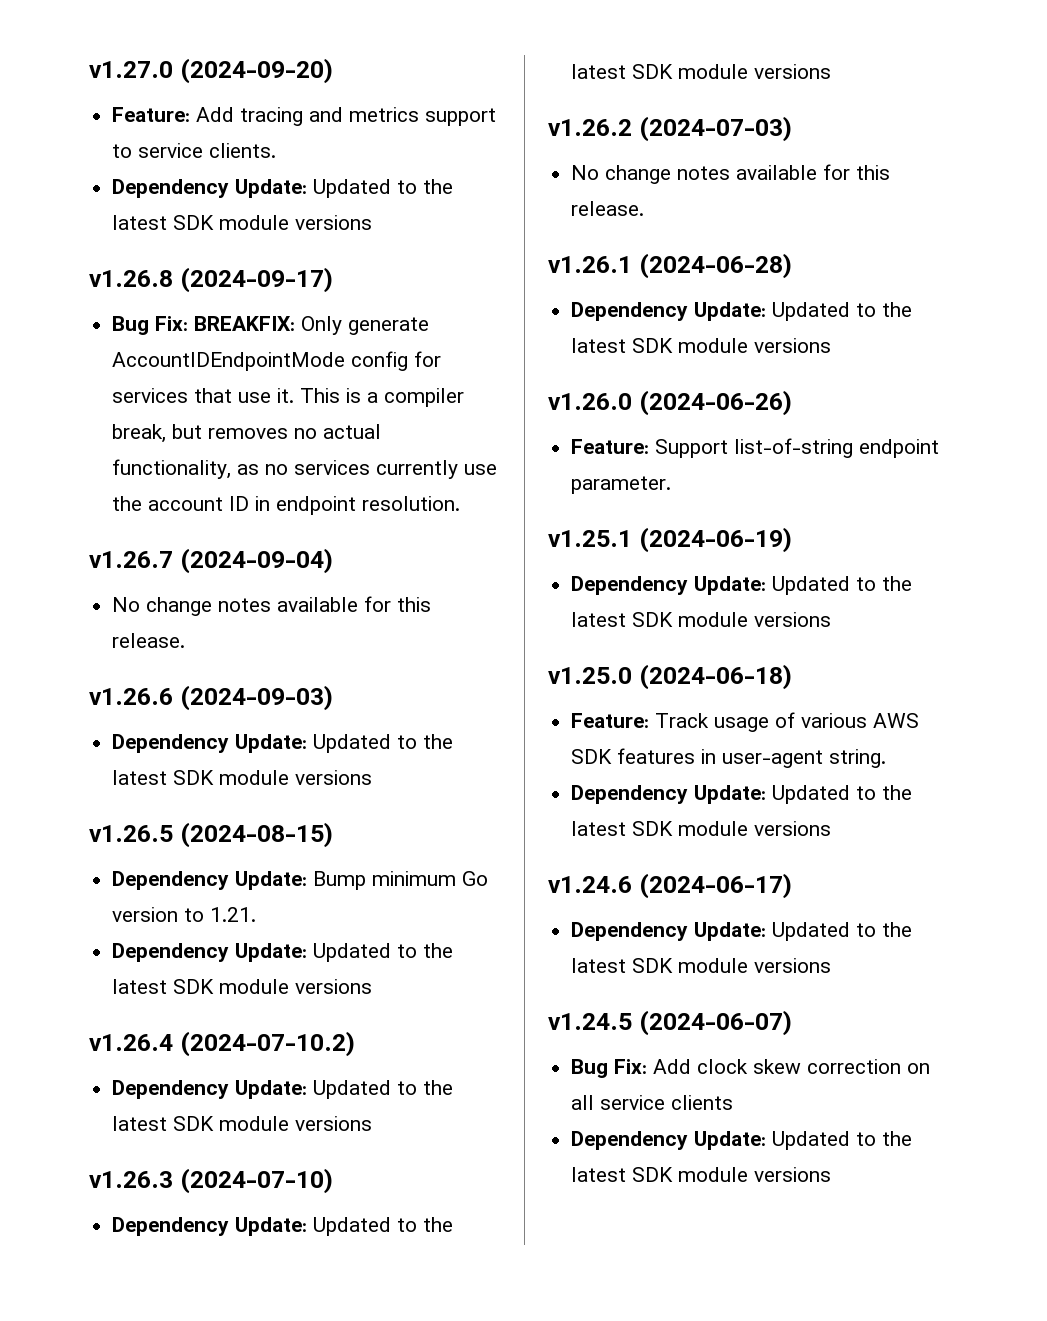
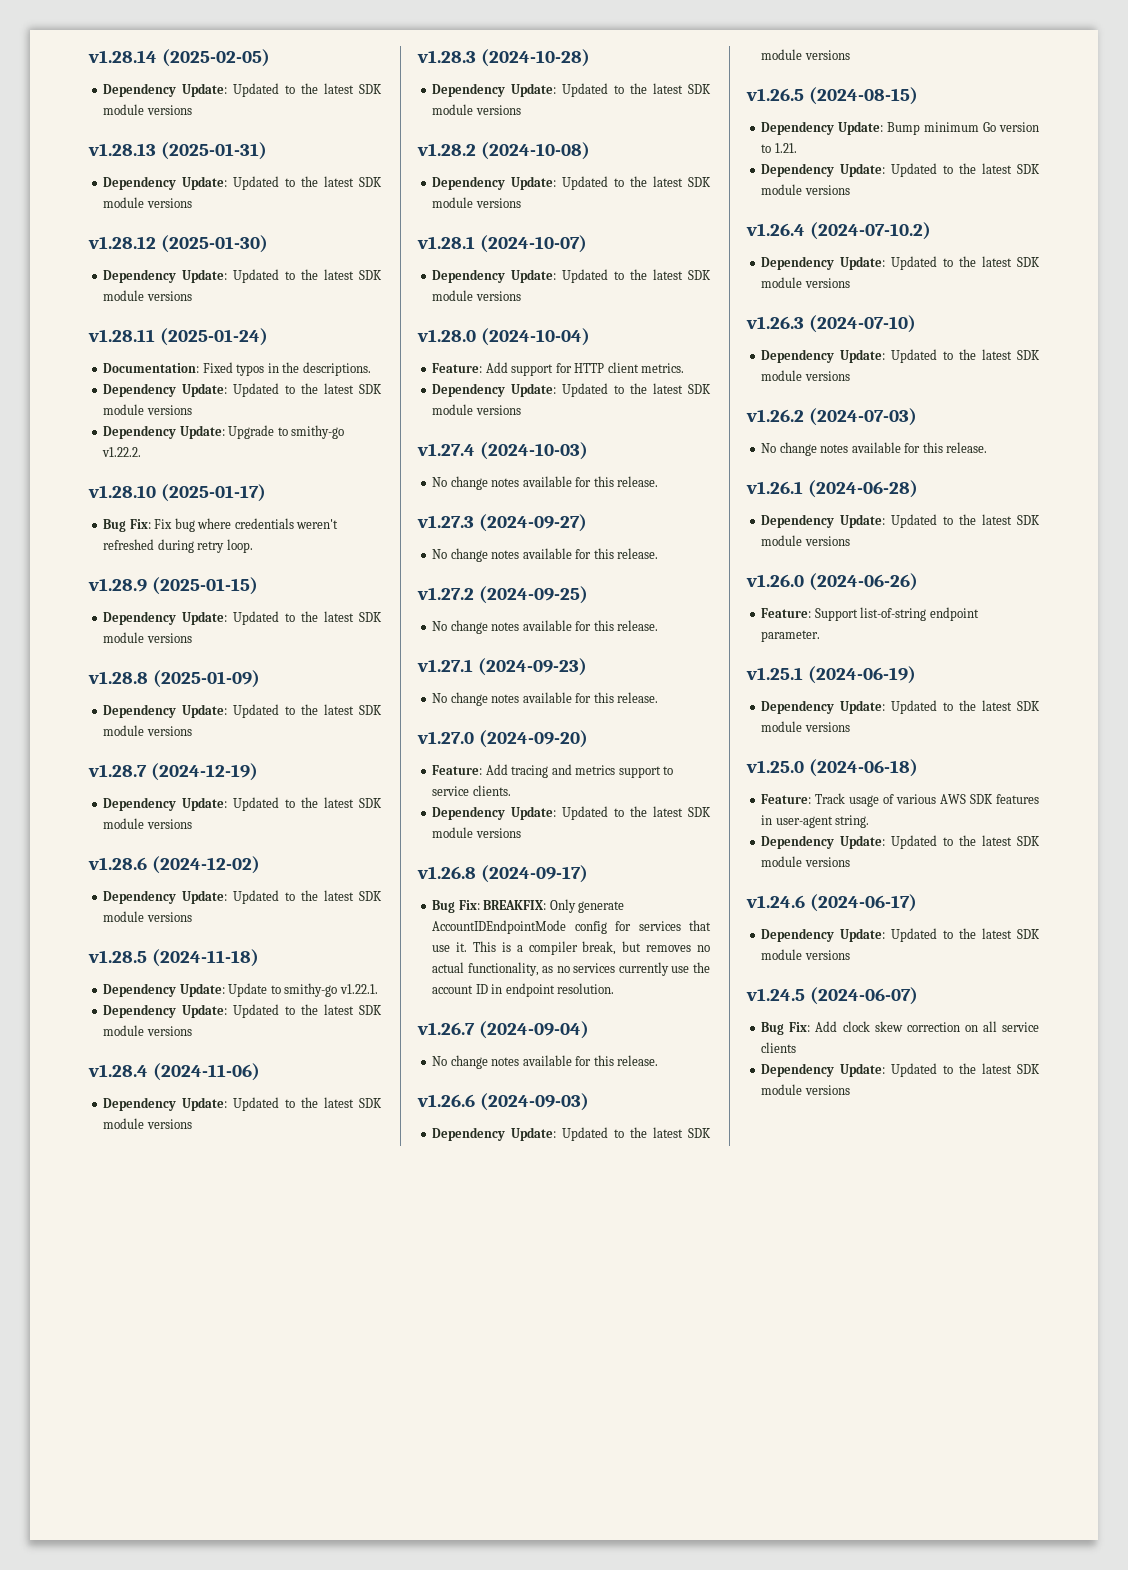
(89, 69) none -> [88,49,270,67] [103,83,382,97] [103,104,192,115] [88,142,267,160] [103,176,382,190] [103,197,192,208] [88,235,268,253] [103,269,382,283] [103,290,192,301] [88,328,268,346] [103,362,371,376] [103,383,382,397] [103,404,192,415] [103,425,345,439] [102,447,142,457] [88,484,266,502] [103,518,339,532] [103,539,253,553] [88,577,258,595] [103,611,382,625] [103,632,192,643] [88,670,260,688] [103,704,382,718] [103,725,192,736] [88,763,258,781] [103,797,382,811] [103,818,192,829] [88,856,260,874] [103,890,382,904] [103,911,192,922] [88,949,259,967] [103,983,378,997] [103,1004,382,1018] [103,1025,192,1036] [88,1063,260,1081] [103,1097,382,1111] [103,1118,192,1129] [417,49,590,67] [432,83,711,97] [432,104,521,115] [417,142,590,160] [432,176,711,190] [432,197,521,208] [417,235,587,253] [432,269,711,283] [432,290,521,301] [417,328,590,346] [432,362,685,376] [432,383,711,397] [432,404,521,415] [417,442,588,460] [432,476,659,490] [417,514,587,532] [432,548,659,562] [417,586,588,604] [432,620,659,634] [417,658,587,676] [432,692,659,706] v1.28.14 (2025-02-05) // Dependency Update: Updated to the latest SDK module versions // v1.28.13 (2025-01-31) // Dependency Update: Updated to the latest SDK module versions // v1.28.12 (2025-01-30) // Dependency Update: Updated to the latest SDK module versions // v1.28.11 (2025-01-24) // Documentation: Fixed typos in the descriptions. // Dependency Update: Updated to the latest SDK module versions // Dependency Update: Upgrade to smithy-go v1.22.2. // v1.28.10 (2025-01-17) // Bug Fix: Fix bug where credentials weren't refreshed during retry loop. // v1.28.9 (2025-01-15) // Dependency Update: Updated to the latest SDK module versions // v1.28.8 (2025-01-09) // Dependency Update: Updated to the latest SDK module versions // v1.28.7 (2024-12-19) // Dependency Update: Updated to the latest SDK module versions // v1.28.6 (2024-12-02) // Dependency Update: Updated to the latest SDK module versions // v1.28.5 (2024-11-18) // Dependency Update: Update to smithy-go v1.22.1. // Dependency Update: Updated to the latest SDK module versions // v1.28.4 (2024-11-06) // Dependency Update: Updated to the latest SDK module versions // v1.28.3 (2024-10-28) // Dependency Update: Updated to the latest SDK module versions // v1.28.2 (2024-10-08) // Dependency Update: Updated to the latest SDK module versions // v1.28.1 (2024-10-07) // Dependency Update: Updated to the latest SDK module versions // v1.28.0 (2024-10-04) // Feature: Add support for HTTP client metrics. // Dependency Update: Updated to the latest SDK module versions // v1.27.4 (2024-10-03) // No change notes available for this release. // v1.27.3 (2024-09-27) // No change notes available for this release. // v1.27.2 (2024-09-25) // No change notes available for this release. // v1.27.1 (2024-09-23) // No change notes available for this release. //

